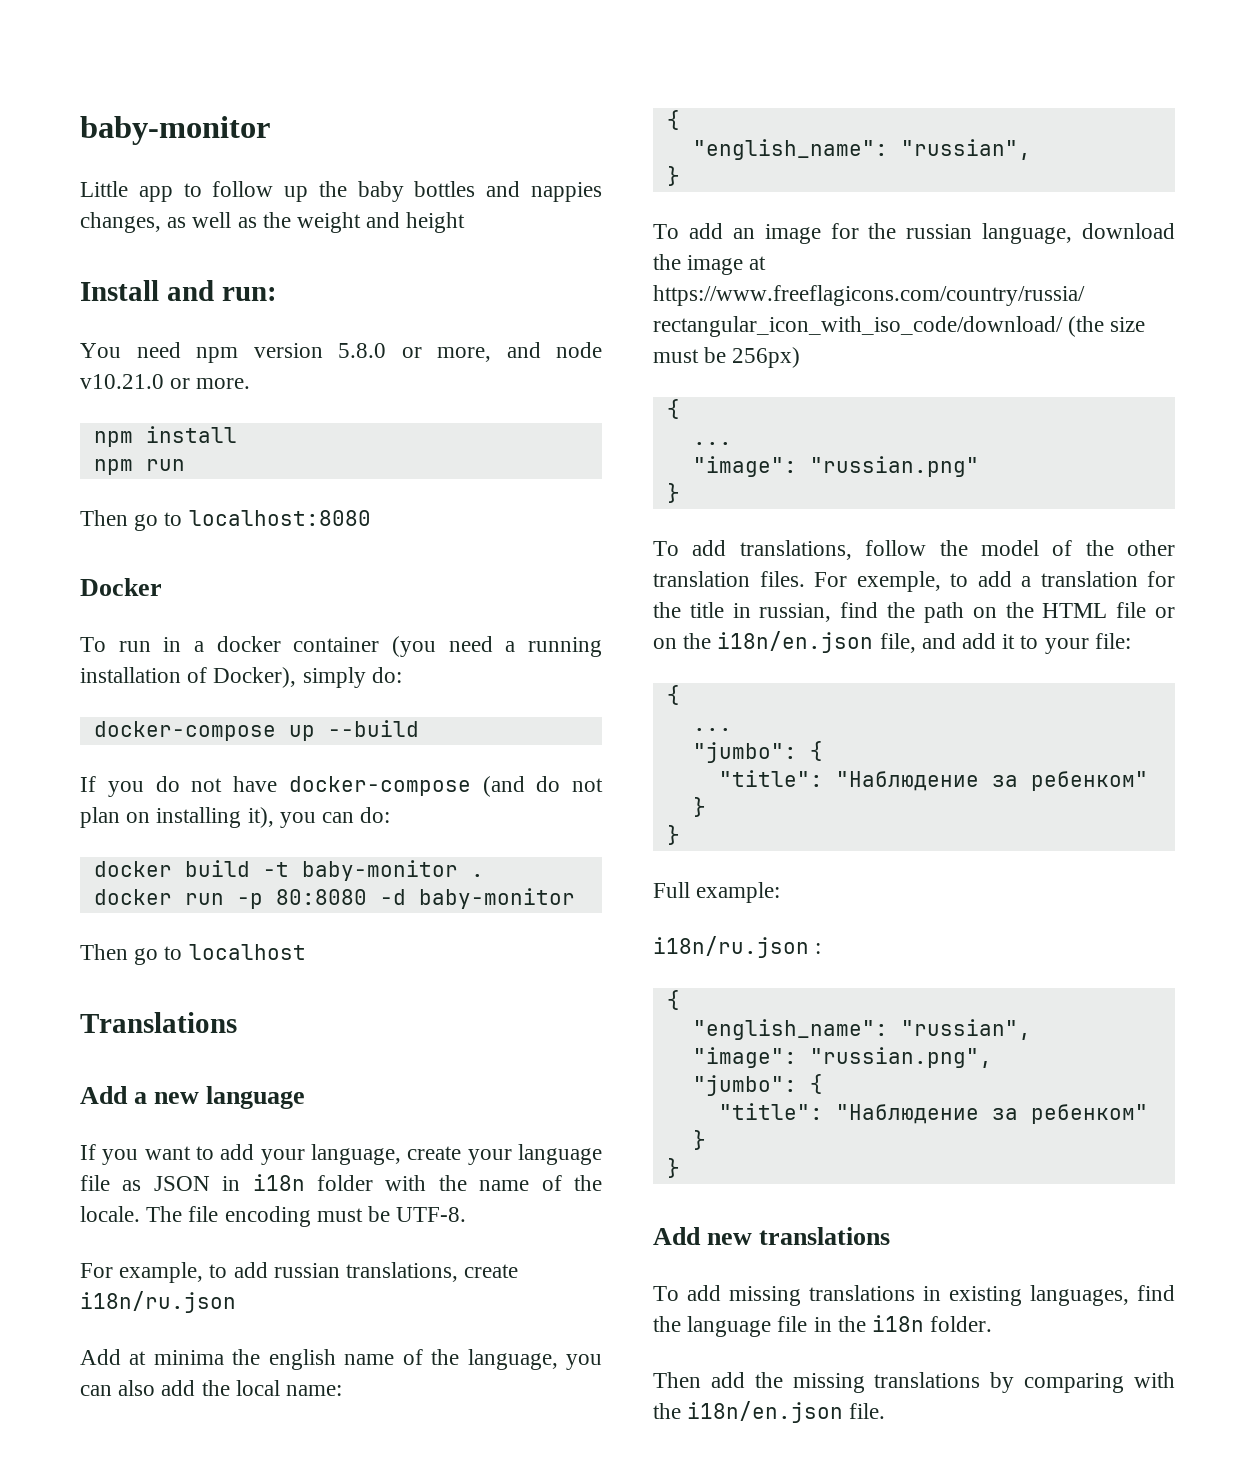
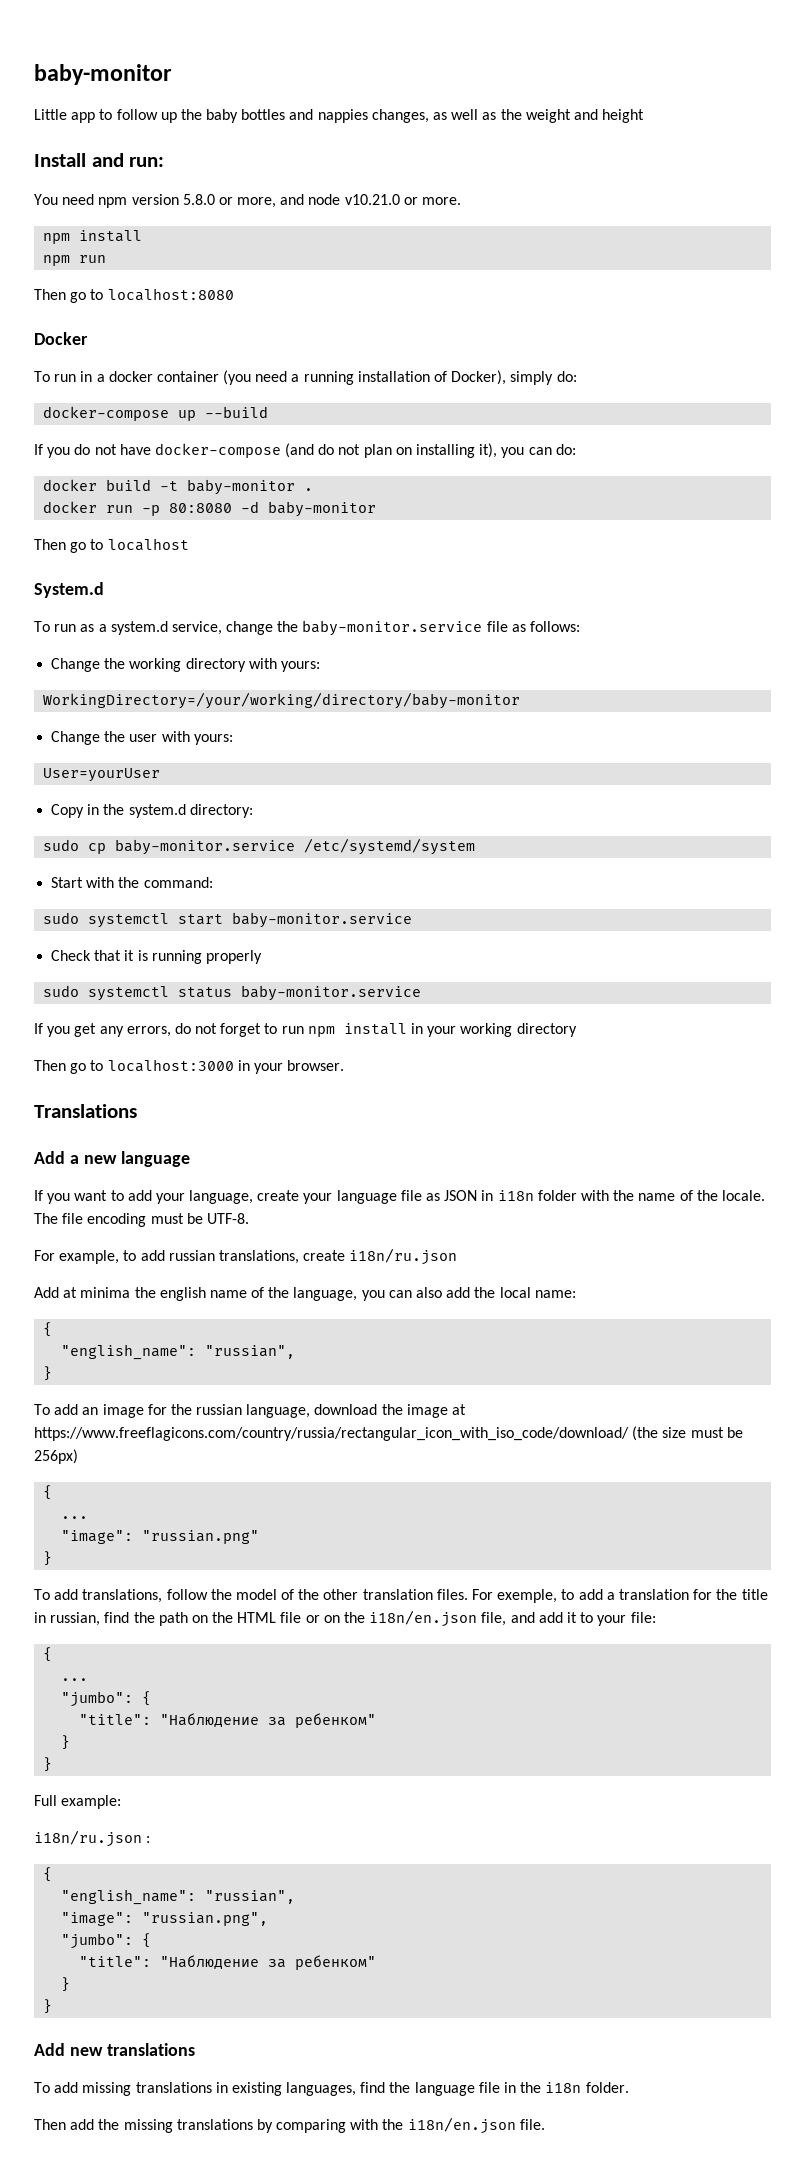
(306, 952) none -> [34,582,104,598] [34,620,581,636] [51,658,320,672] [43,692,521,709] [51,731,233,745] [43,768,161,782] [51,804,253,818] [43,838,476,855] [51,877,213,888] [43,912,413,928] [51,950,262,964] [43,985,422,1001] [34,1023,577,1037] [34,1059,345,1074] // System.d // To run as a system.d service, change the baby-monitor.service file as follows: // Change the working directory with yours: // WorkingDirectory=/your/working/directory/baby-monitor // Change the user with yours: // User=yourUser // Copy in the system.d directory: // sudo cp baby-monitor.service /etc/systemd/system // Start with the command: // sudo systemctl start baby-monitor.service // Check that it is running properly // sudo systemctl status baby-monitor.service // If you get any errors, do not forget to run npm install in your working directory // Then go to localhost:3000 in your browser.

